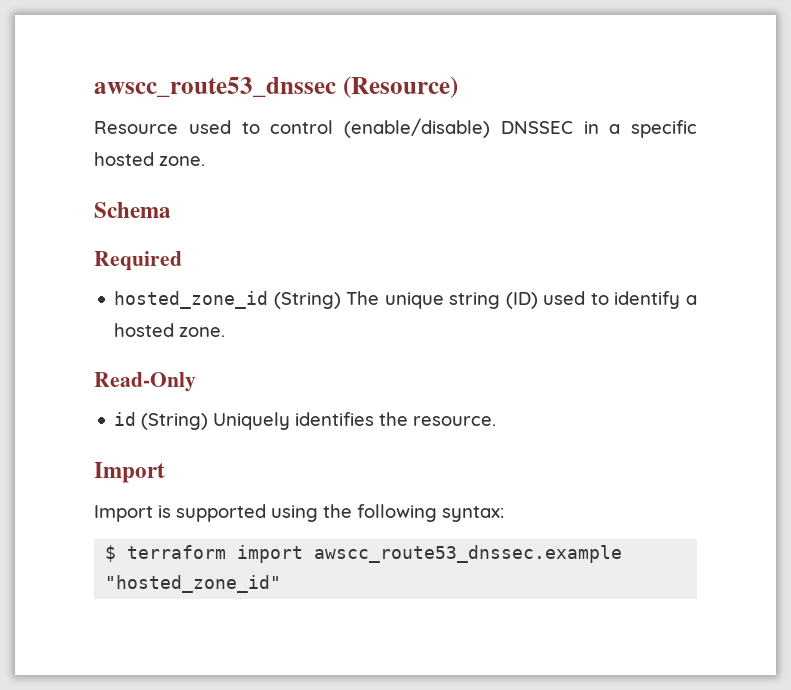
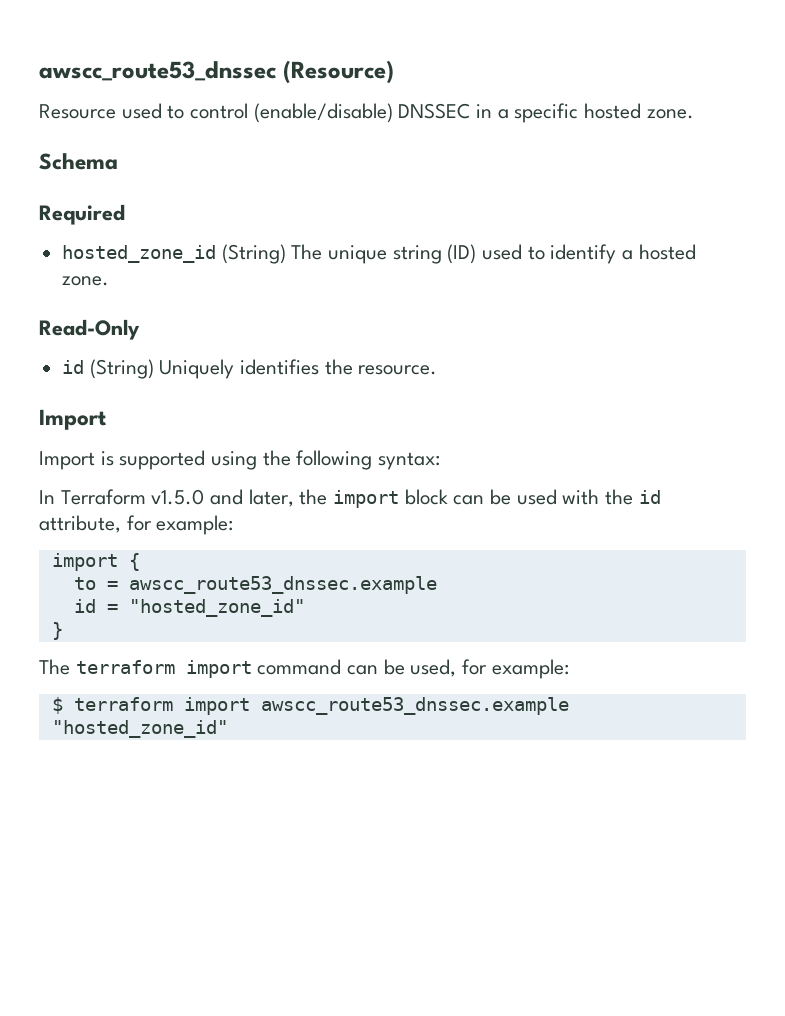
(504, 514) none -> [39,489,661,508] [39,515,234,535] [51,553,140,571] [73,576,437,594] [73,599,305,617] [51,622,63,640] [39,659,569,679] // In Terraform v1.5.0 and later, the import block can be used with the id attribute, for example: // import { // to = awscc_route53_dnssec.example // id = "hosted_zone_id" // } // The terraform import command can be used, for example:

